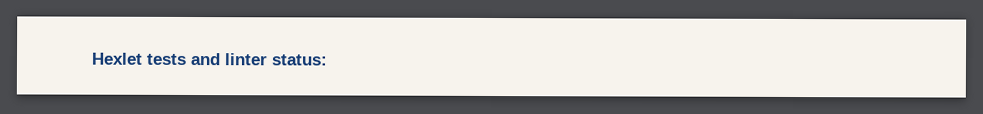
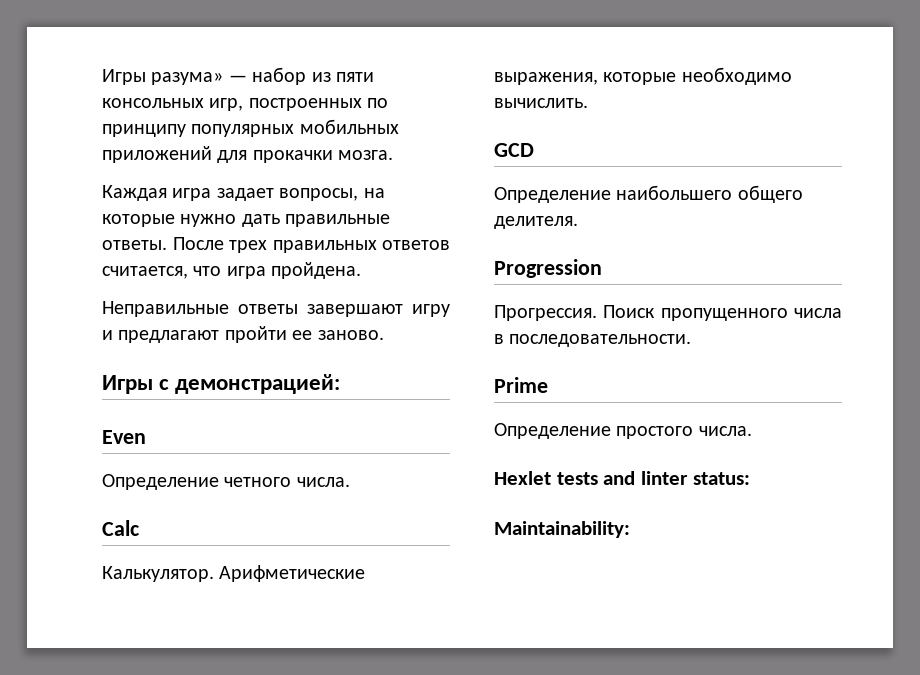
(91, 58) none -> [102,67,374,85] [102,98,389,111] [102,119,399,137] [102,146,394,163] [102,185,385,201] [102,214,391,227] [102,237,450,253] [102,262,362,279] [102,301,450,317] [102,326,384,343] [102,374,341,394] [102,430,146,444] [102,474,350,490] [102,520,139,536] [102,565,366,582] [494,67,792,85] [494,98,588,108] [494,143,534,157] [494,185,803,203] [494,216,578,229] [494,259,602,278] [494,305,842,321] [494,334,692,347] [494,377,548,393] [494,423,752,439] Игры разума» — набор из пяти консольных игр, построенных по принципу популярных мобильных приложений для прокачки мозга. // Каждая игра задает вопросы, на которые нужно дать правильные ответы. После трех правильных ответов считается, что игра пройдена. // Неправильные ответы завершают игру и предлагают пройти ее заново. // Игры c демонстрацией: // Even // Определение четного числа. // Calc // Калькулятор. Арифметические выражения, которые необходимо вычислить. // GCD // Определение наибольшего общего делителя. // Progression // Прогрессия. Поиск пропущенного числа в последовательности. // Prime // Определение простого числа. //
(328, 60) none -> [494,521,630,538] // Maintainability:

